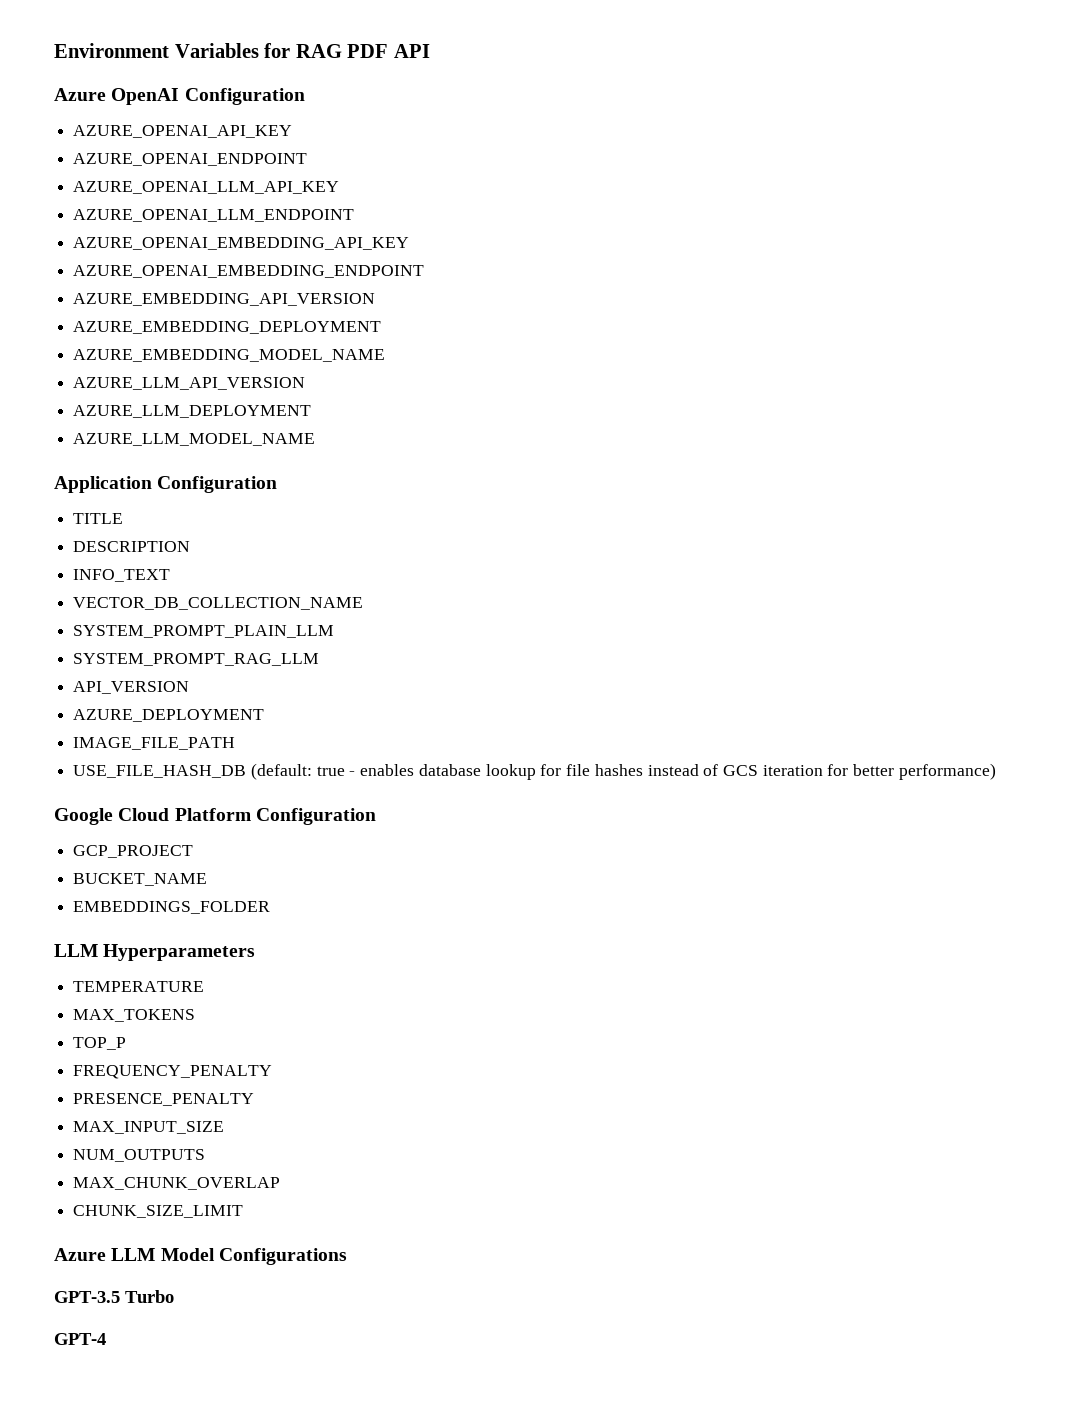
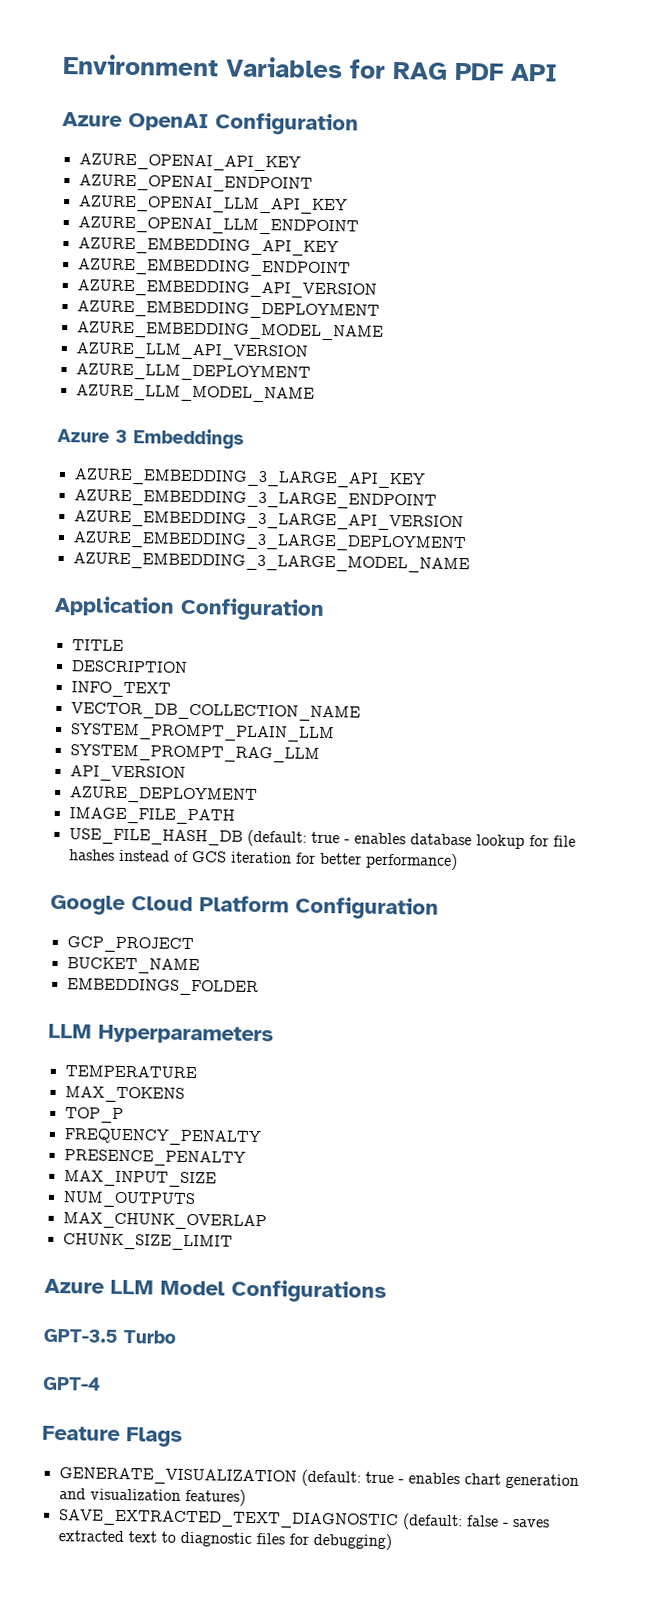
[73,237,410,250] [73,265,425,278] AZURE_OPENAI_EMBEDDING_API_KEY // AZURE_OPENAI_EMBEDDING_ENDPOINT -> [77,237,339,257] [77,258,351,278] AZURE_EMBEDDING_API_KEY // AZURE_EMBEDDING_ENDPOINT
(316, 439) none -> [57,428,244,450] [73,468,425,489] [73,489,437,510] [73,510,464,532] [72,531,467,553] [72,552,470,574] // Azure 3 Embeddings // AZURE_EMBEDDING_3_LARGE_API_KEY // AZURE_EMBEDDING_3_LARGE_ENDPOINT // AZURE_EMBEDDING_3_LARGE_API_VERSION // AZURE_EMBEDDING_3_LARGE_DEPLOYMENT // AZURE_EMBEDDING_3_LARGE_MODEL_NAME
(106, 1339) none -> [42,1425,183,1447] [58,1467,579,1489] [58,1488,246,1506] [58,1509,550,1531] [57,1530,392,1551] // Feature Flags // GENERATE_VISUALIZATION (default: true - enables chart generation and visualization features) // SAVE_EXTRACTED_TEXT_DIAGNOSTIC (default: false - saves extracted text to diagnostic files for debugging)

